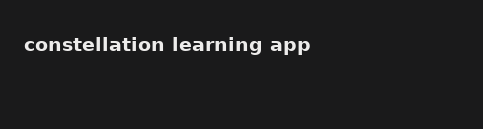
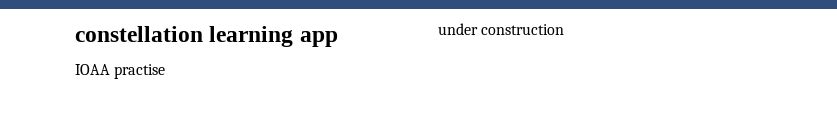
(311, 48) none -> [75,64,166,79] [438,23,565,35] // IOAA practise // under construction

